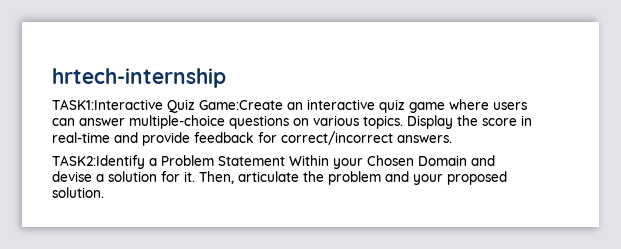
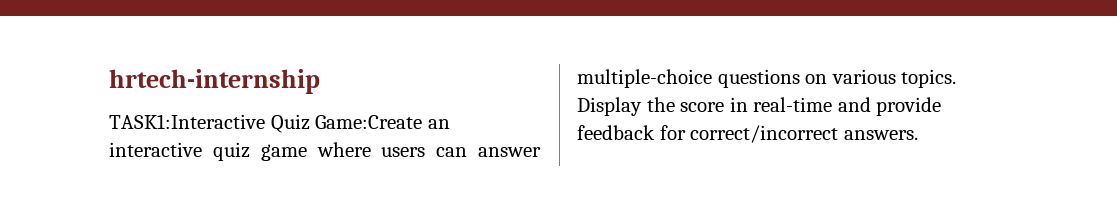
[52,155,495,169] [52,171,507,185] [52,187,104,198] // TASK2:Identify a Problem Statement Within your Chosen Domain and devise a solution for it. Then, articulate the problem and your proposed solution. -> (918, 135) none

